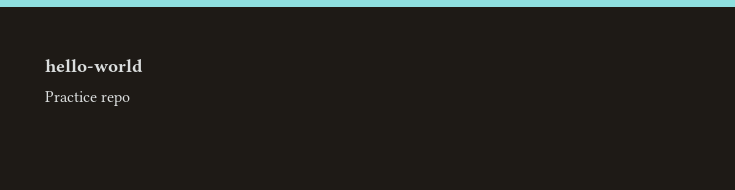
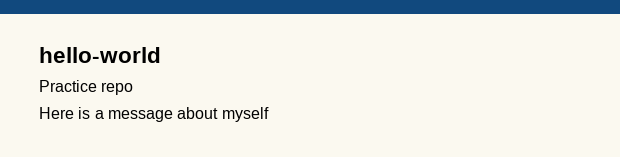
(131, 100) none -> [39,107,269,122] // Here is a message about myself

